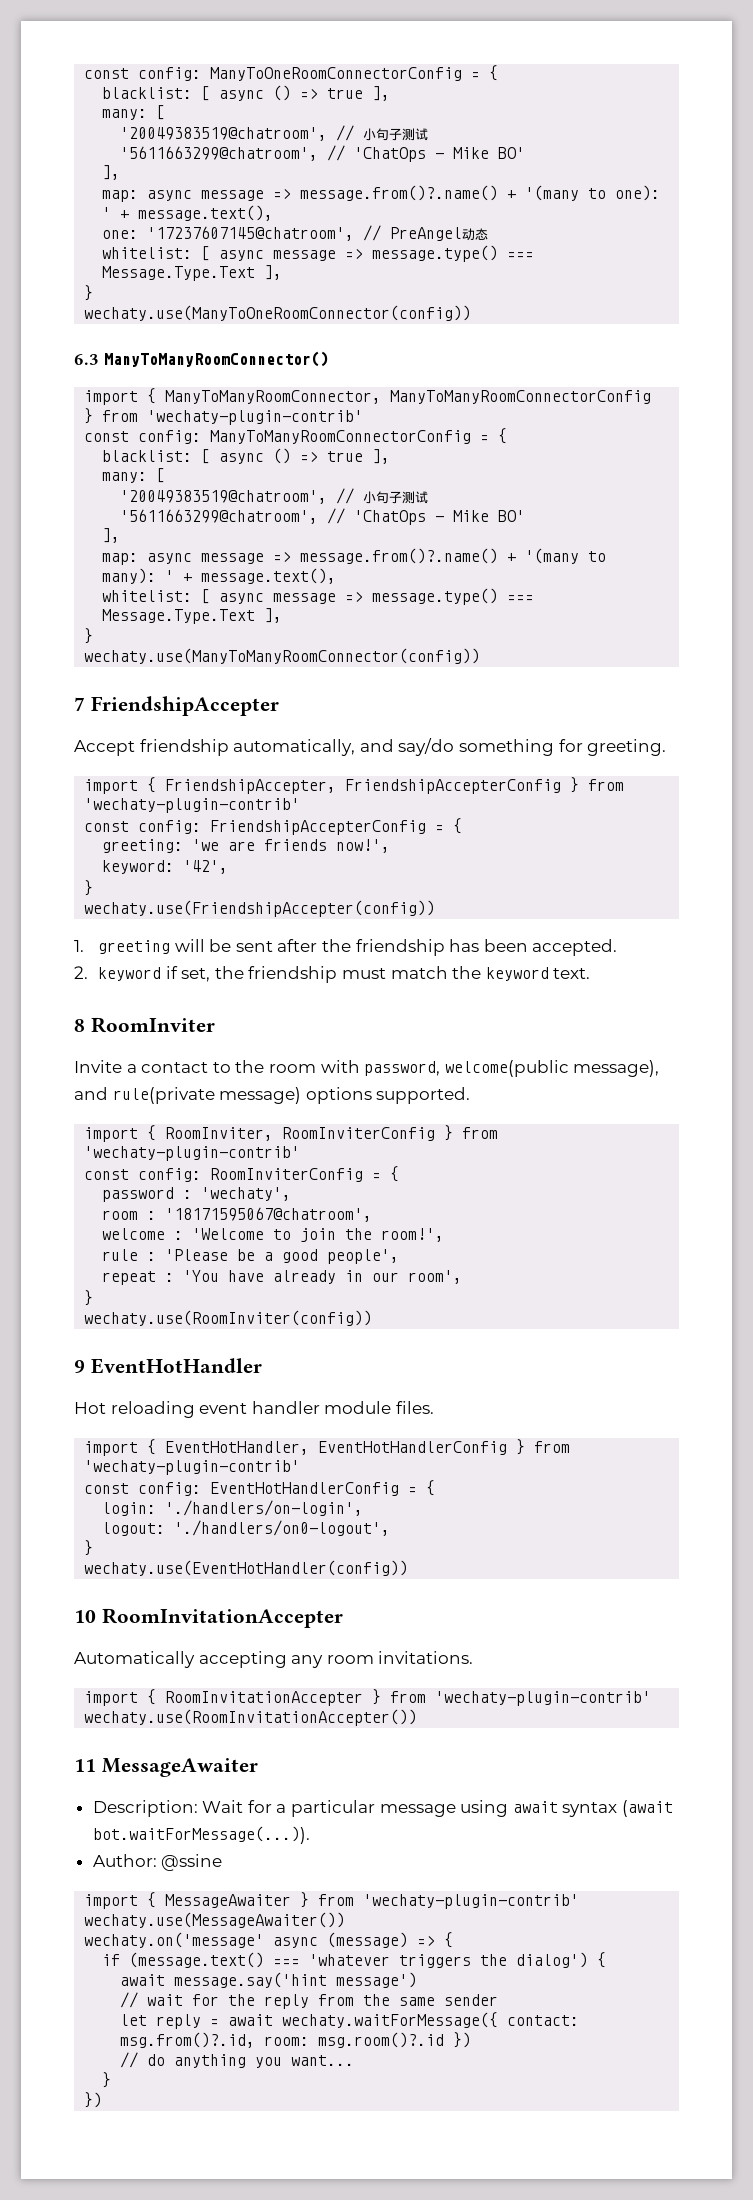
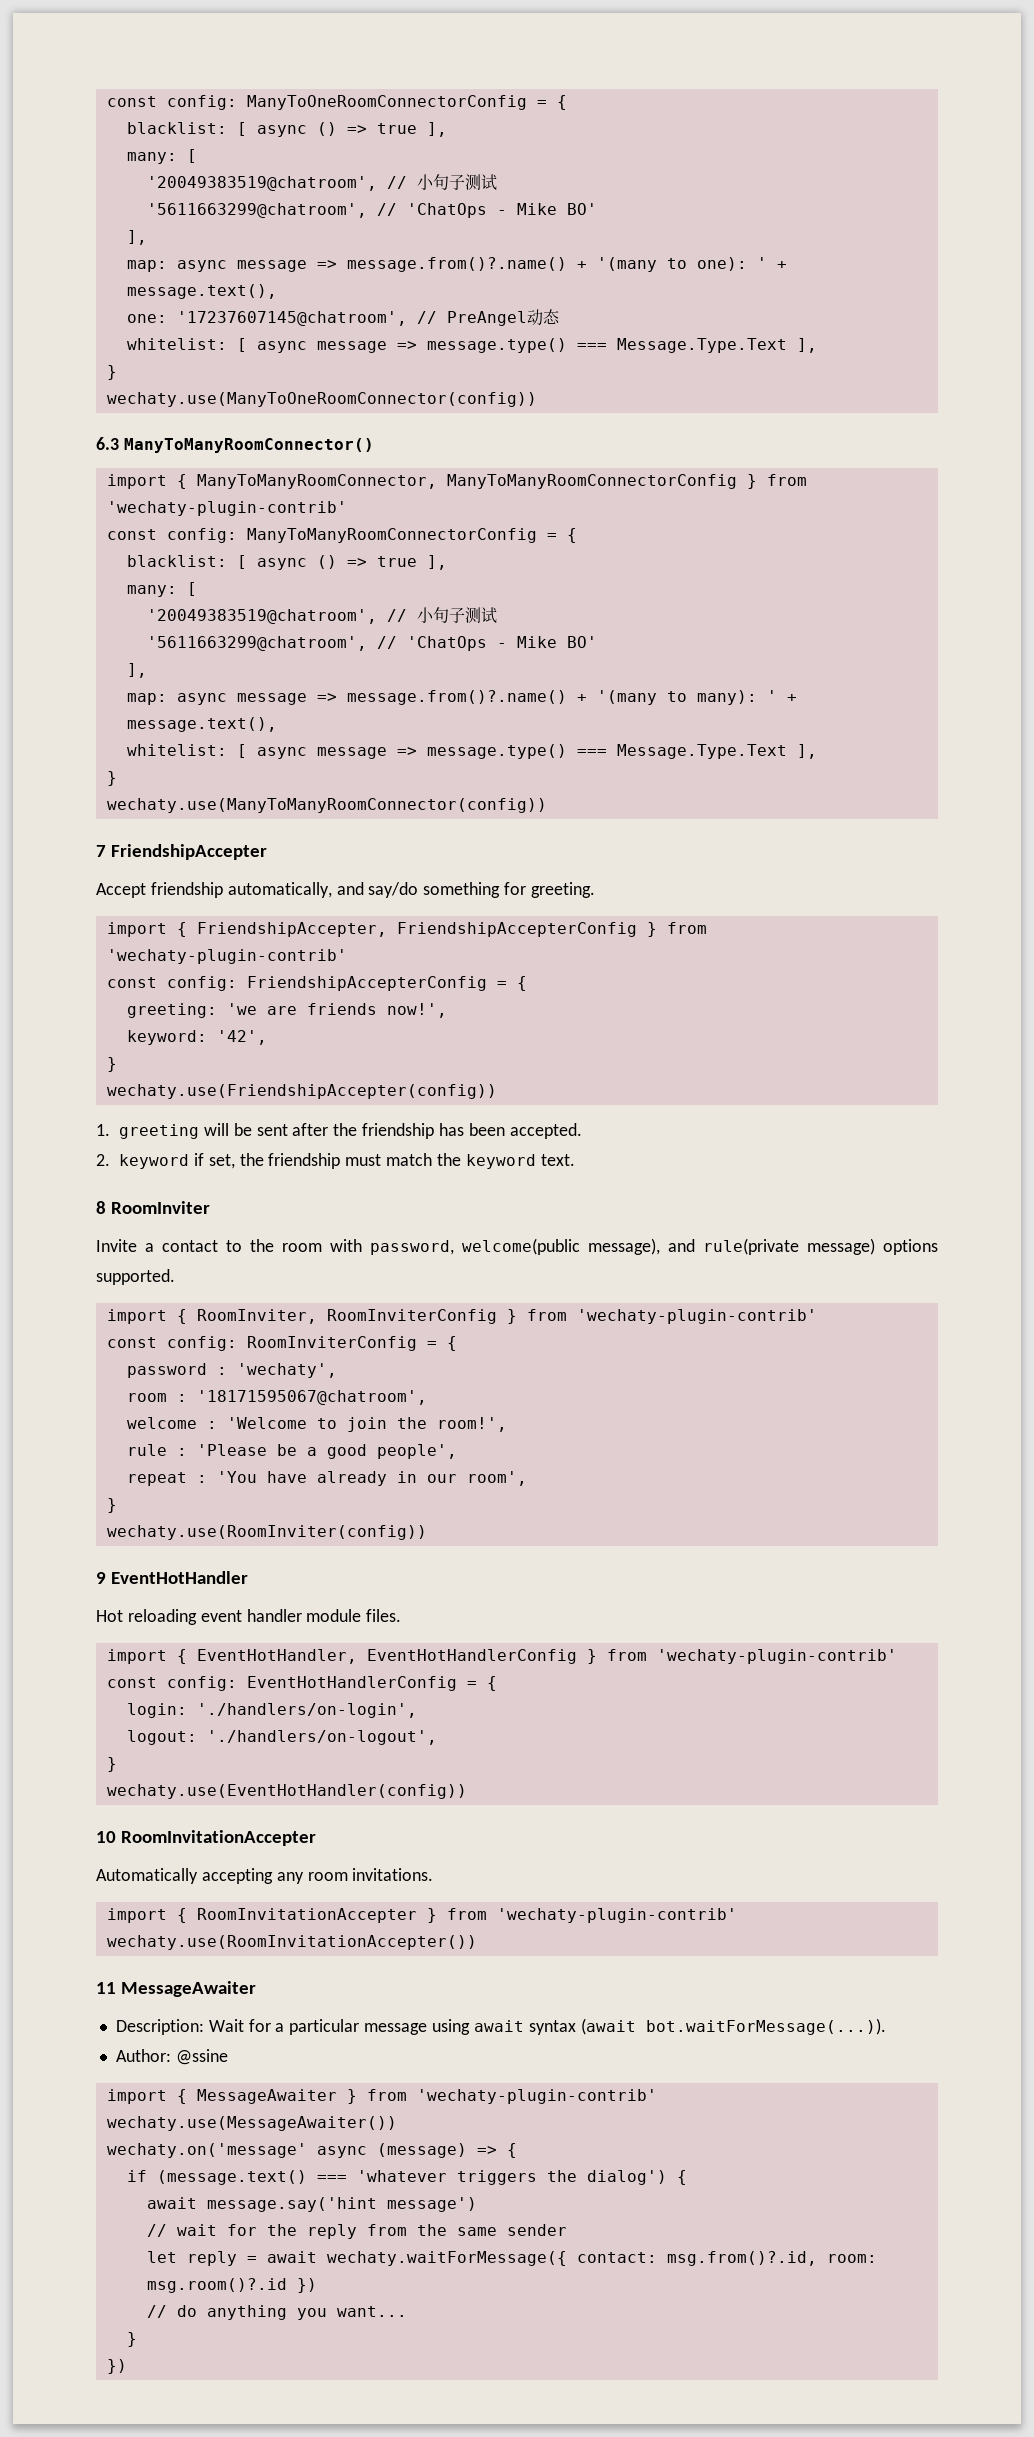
[174,1520,391,1536] './handlers/on0-logout', -> [206,1730,437,1745] './handlers/on-logout',

